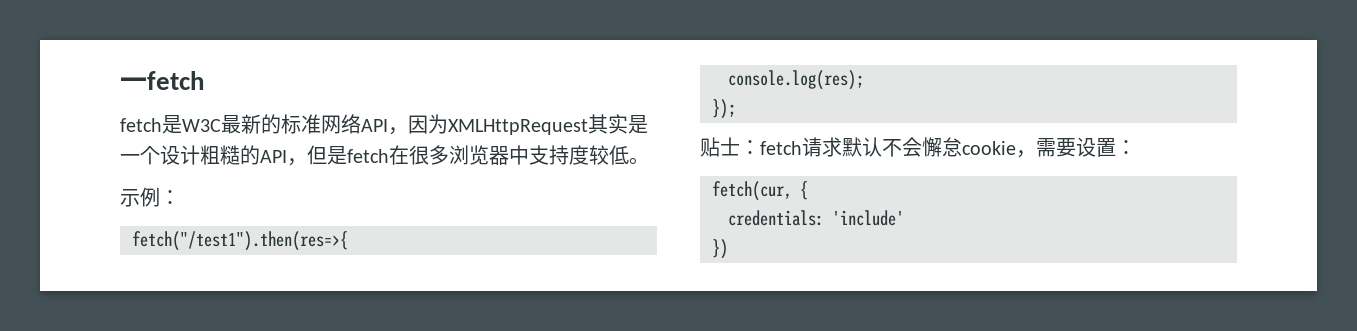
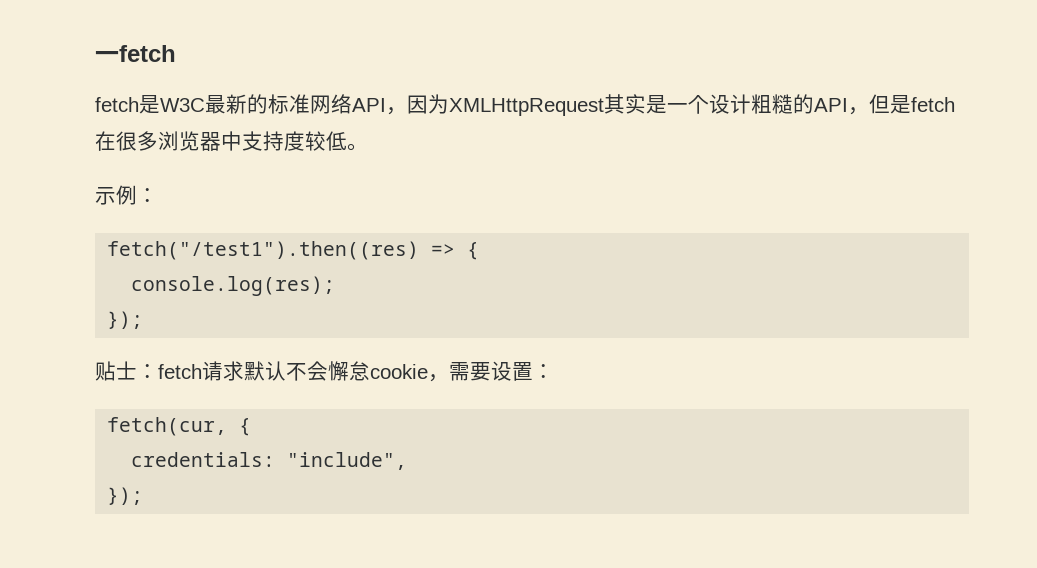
[132,231,348,251] fetch("/test1").then(res=>{ -> [107,241,480,260] fetch("/test1").then((res) => {
[832,210,904,226] [712,239,728,259] 'include' // }) -> [287,452,408,470] [107,487,144,505] "include", // });

